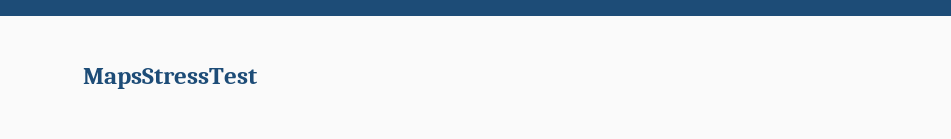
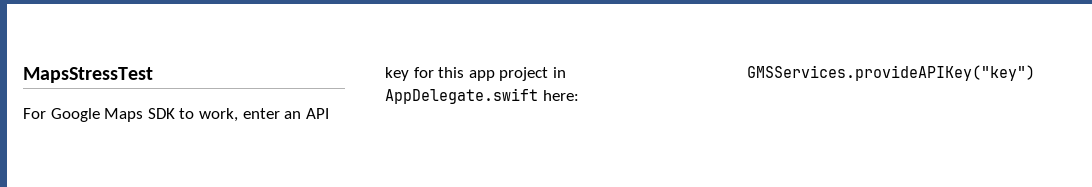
(258, 78) none -> [23,108,329,122] [385,67,566,81] [385,88,579,104] [747,65,1035,81] // For Google Maps SDK to work, enter an API key for this app project in AppDelegate.swift here: GMSServices.provideAPIKey("key")

